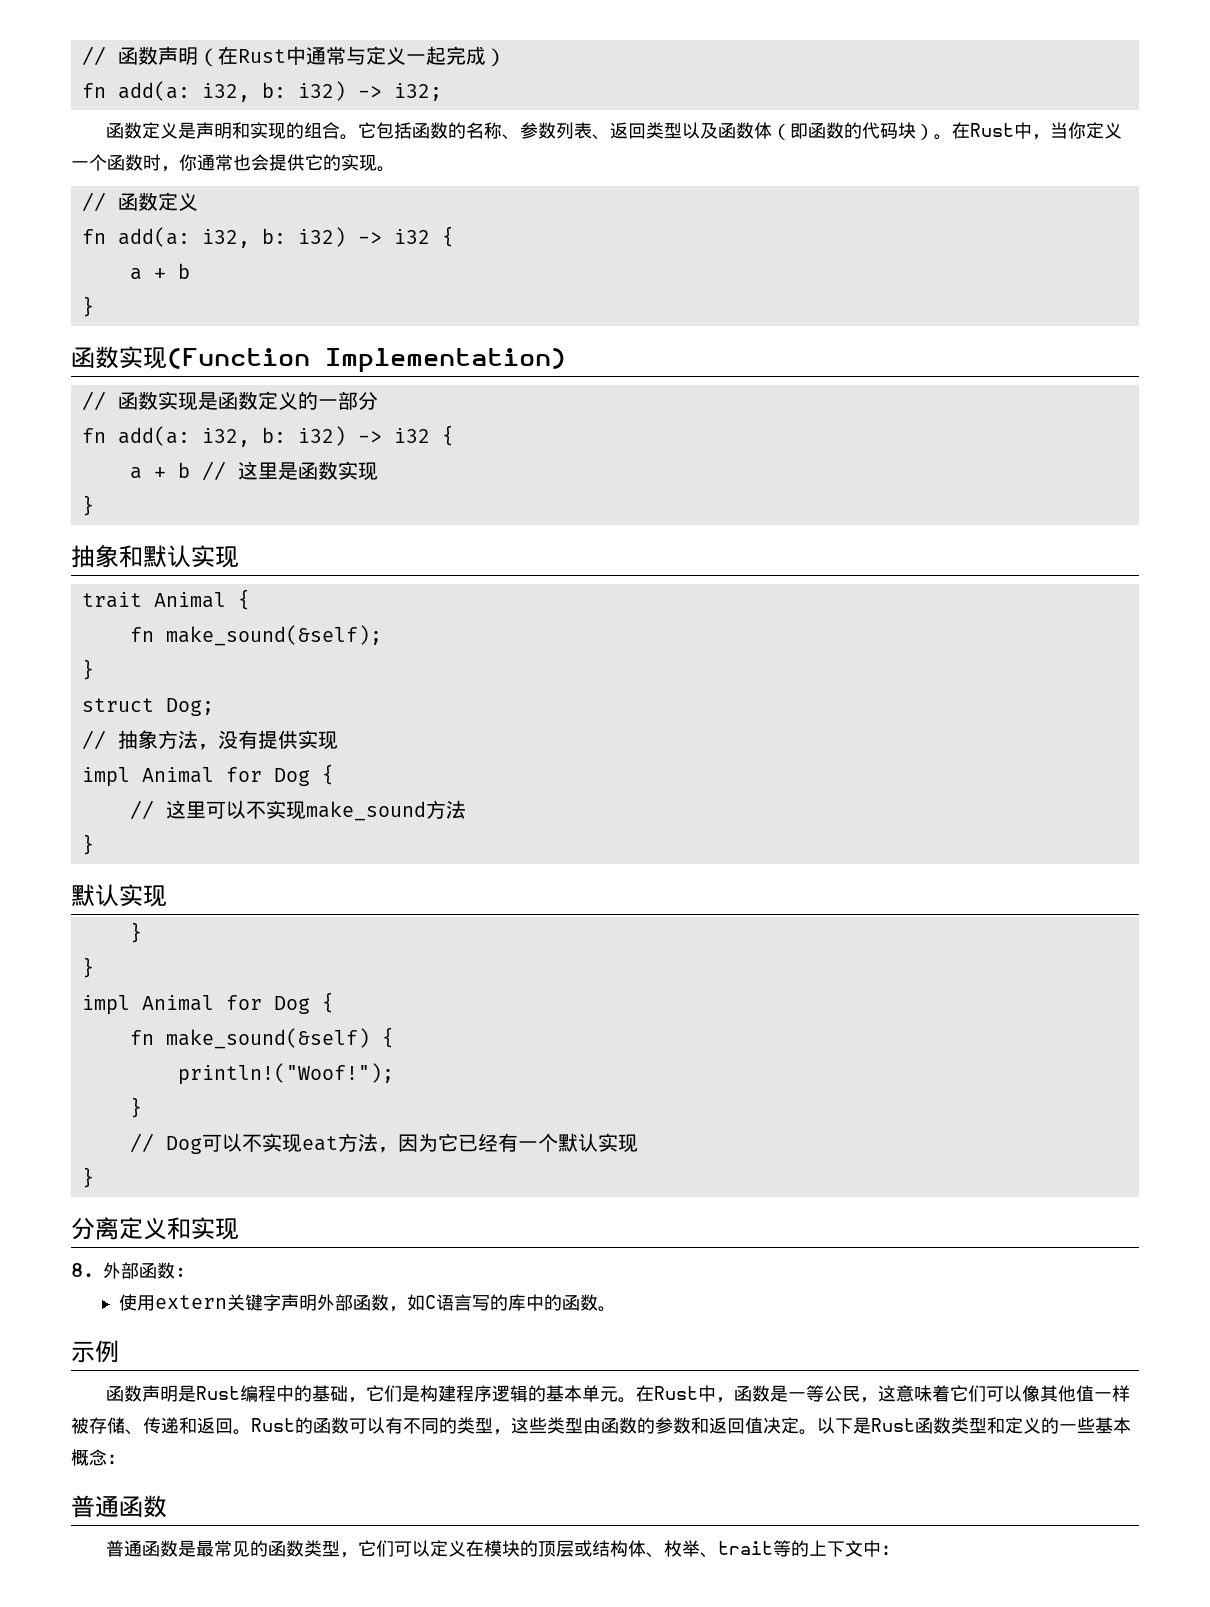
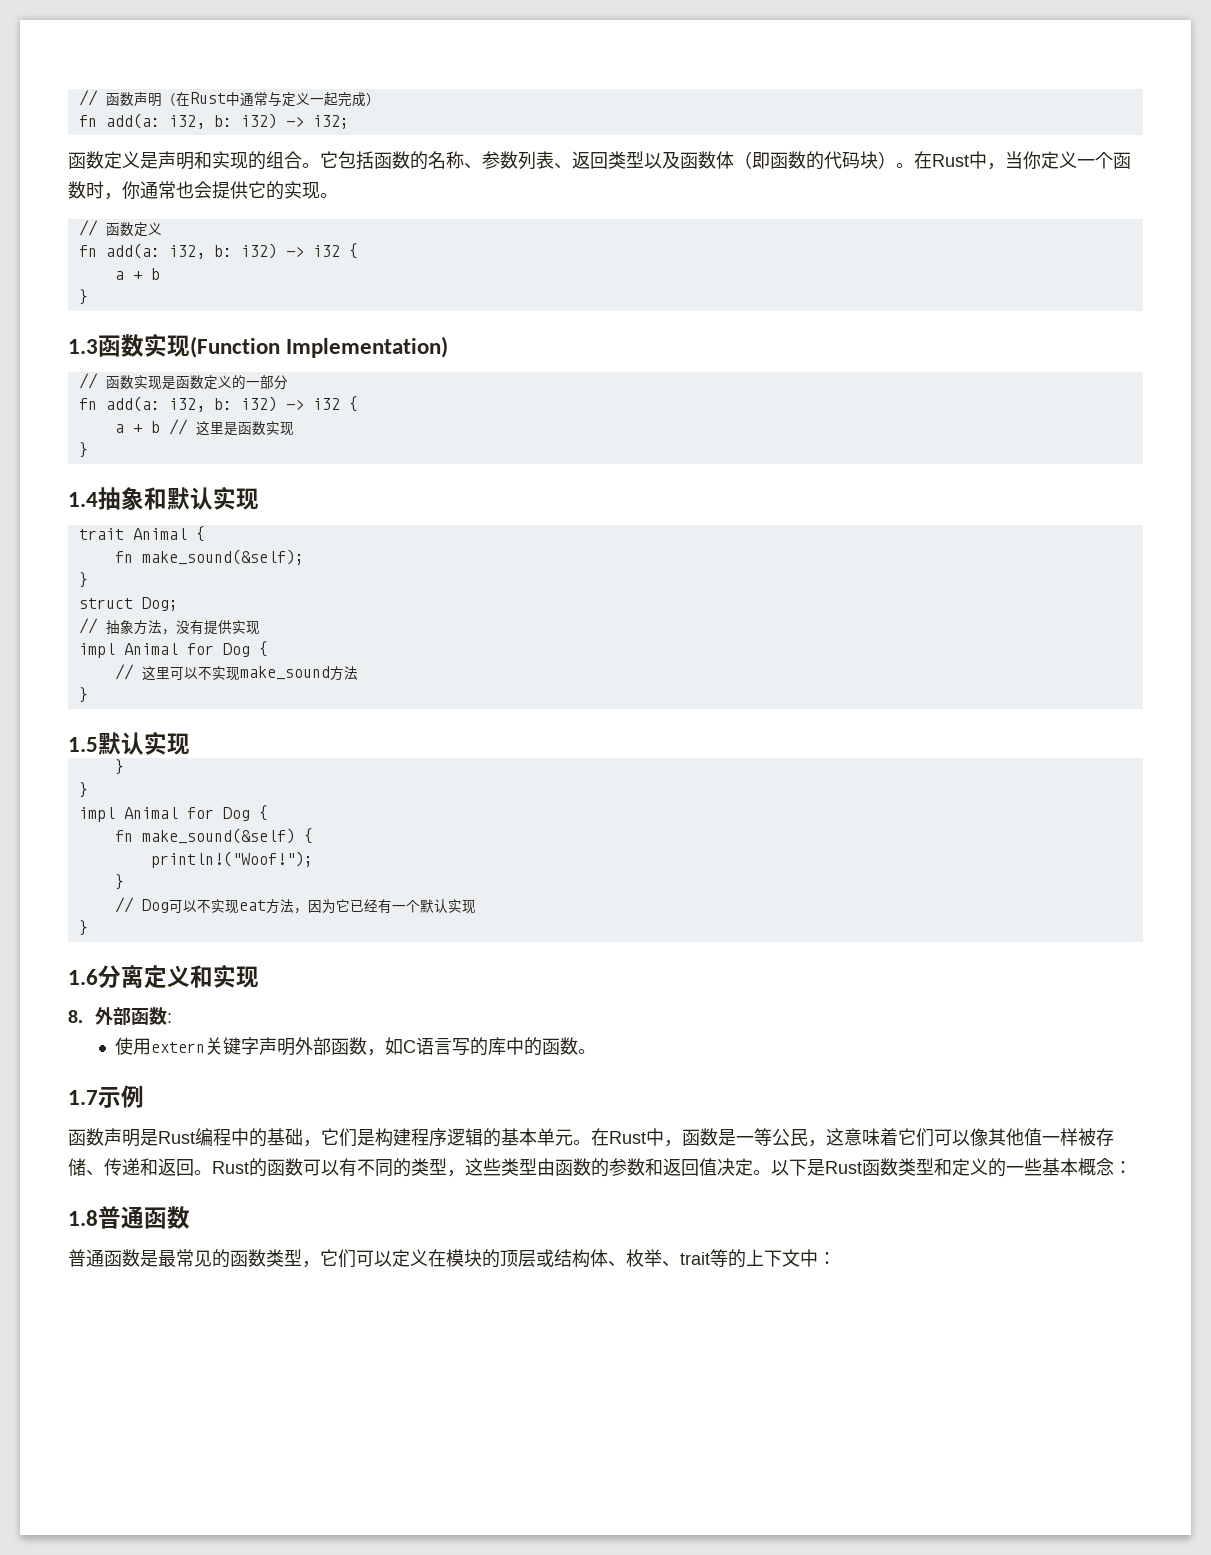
(94, 306) none -> [68,339,98,354] 1.3
(94, 505) none -> [68,492,98,507] 1.4
(94, 844) none -> [68,737,98,752] 1.5
(94, 1177) none -> [68,969,98,985] 1.6
(616, 1309) none -> [68,1090,98,1105] 1.7
(125, 1459) none -> [68,1210,98,1226] 1.8

